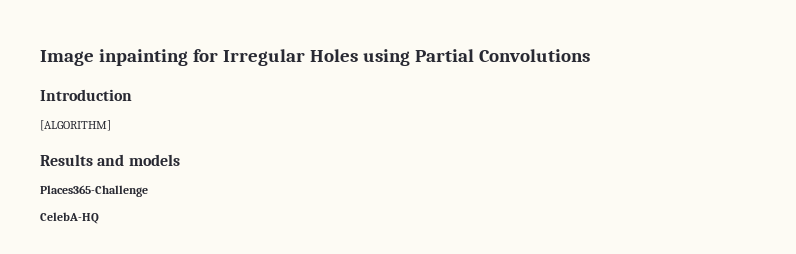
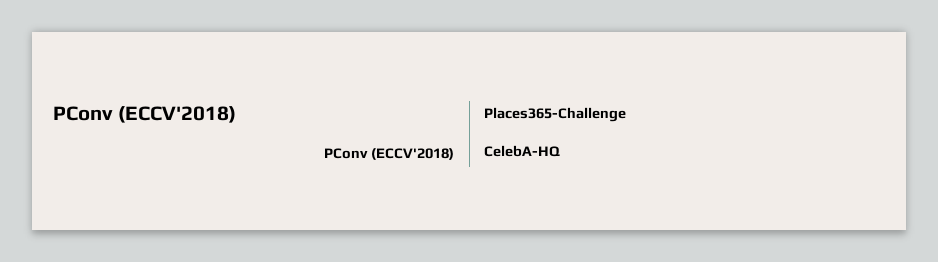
[40,49,590,66] [40,89,132,101] [40,120,111,131] [40,154,180,166] Image inpainting for Irregular Holes using Partial Convolutions // Introduction // [ALGORITHM] // Results and models -> [53,106,236,123] [324,148,454,160] PConv (ECCV'2018) // PConv (ECCV'2018)

